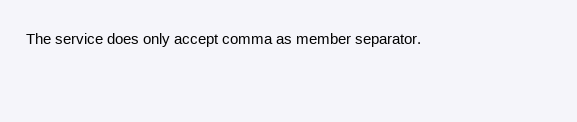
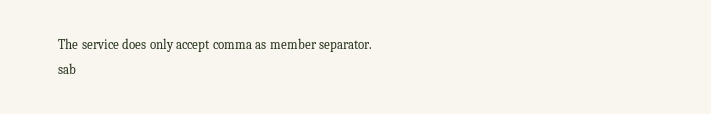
(422, 40) none -> [58,63,76,74] // sab

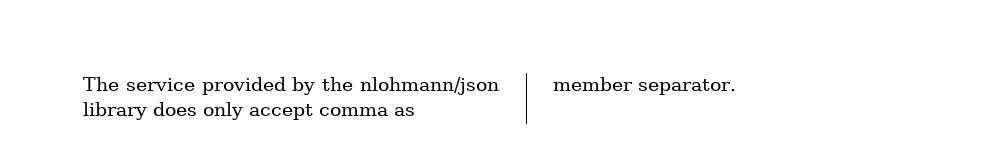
(119, 44) none -> [201,77,500,95] [83,102,147,120] provided by the nlohmann/json library
[58,63,76,74] // sab -> (736, 87) none

